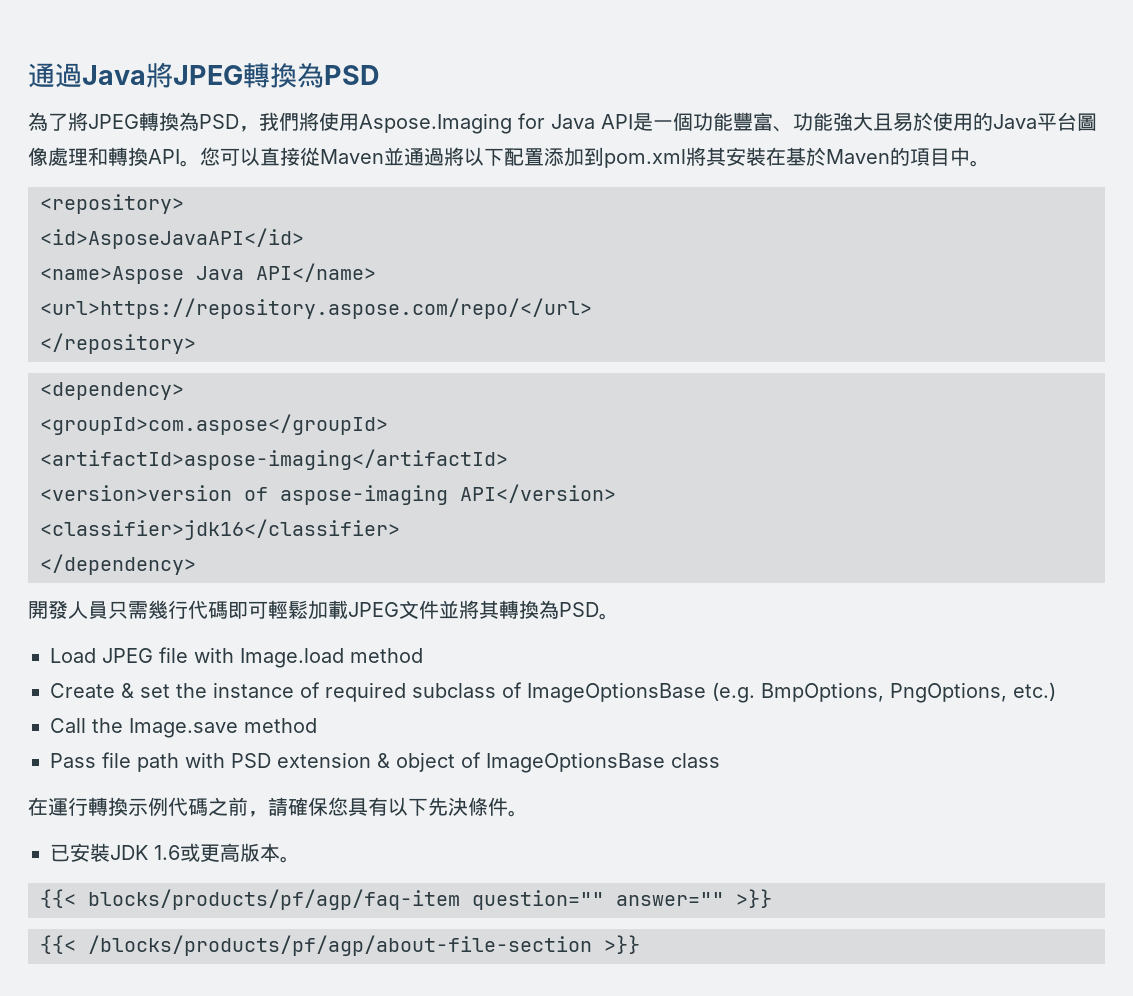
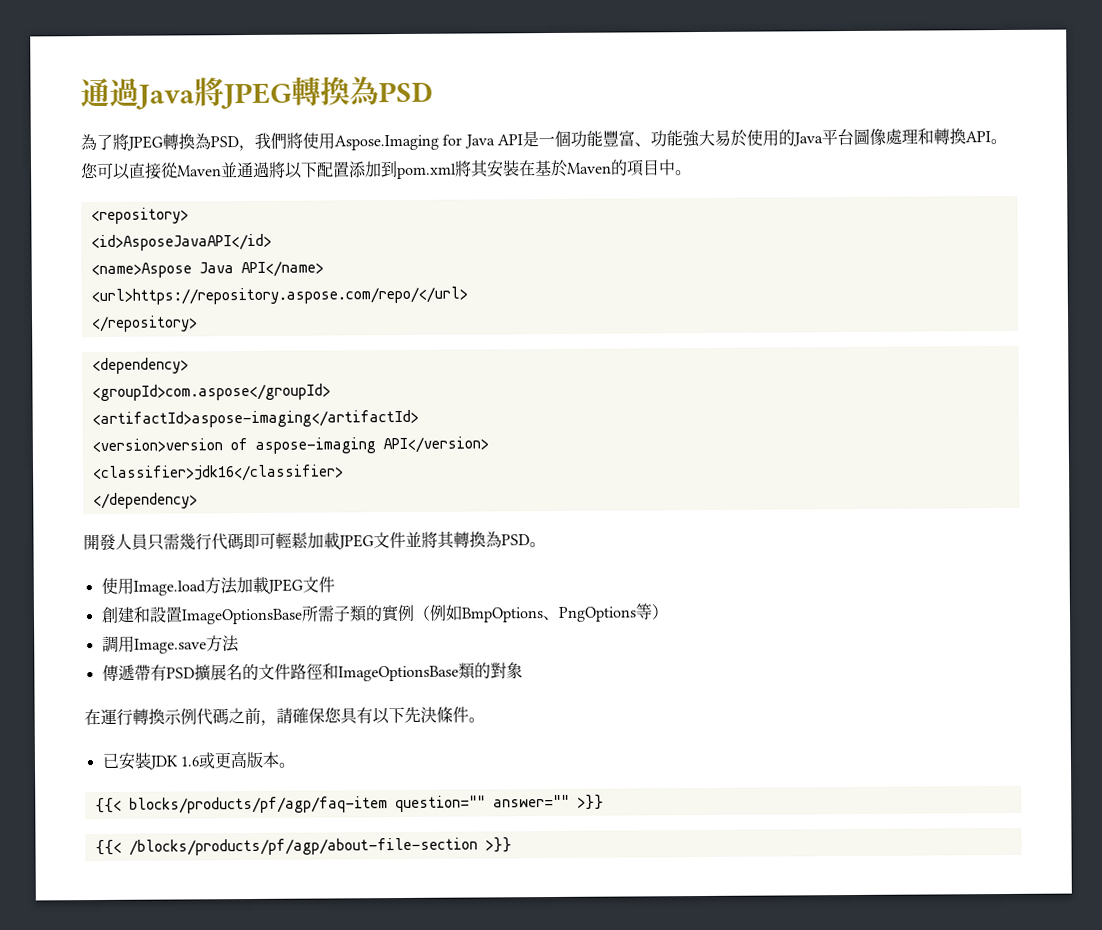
[873,113,893,131] 且 -> (715, 138) none
[50,647,423,668] [50,682,1056,703] [50,718,317,738] [50,752,720,773] Load JPEG file with Image.load method // Create & set the instance of required subclass of ImageOptionsBase (e.g. BmpOptions, PngOptions, etc.) // Call the Image.save method // Pass file path with PSD extension & object of ImageOptionsBase class -> [100,576,335,596] [100,603,669,625] [101,635,240,654] [101,662,523,682] 使用Image.load方法加載JPEG文件 // 創建和設置ImageOptionsBase所需子類的實例（例如BmpOptions、PngOptions等） // 調用Image.save方法 // 傳遞帶有PSD擴展名的文件路徑和ImageOptionsBase類的對象

